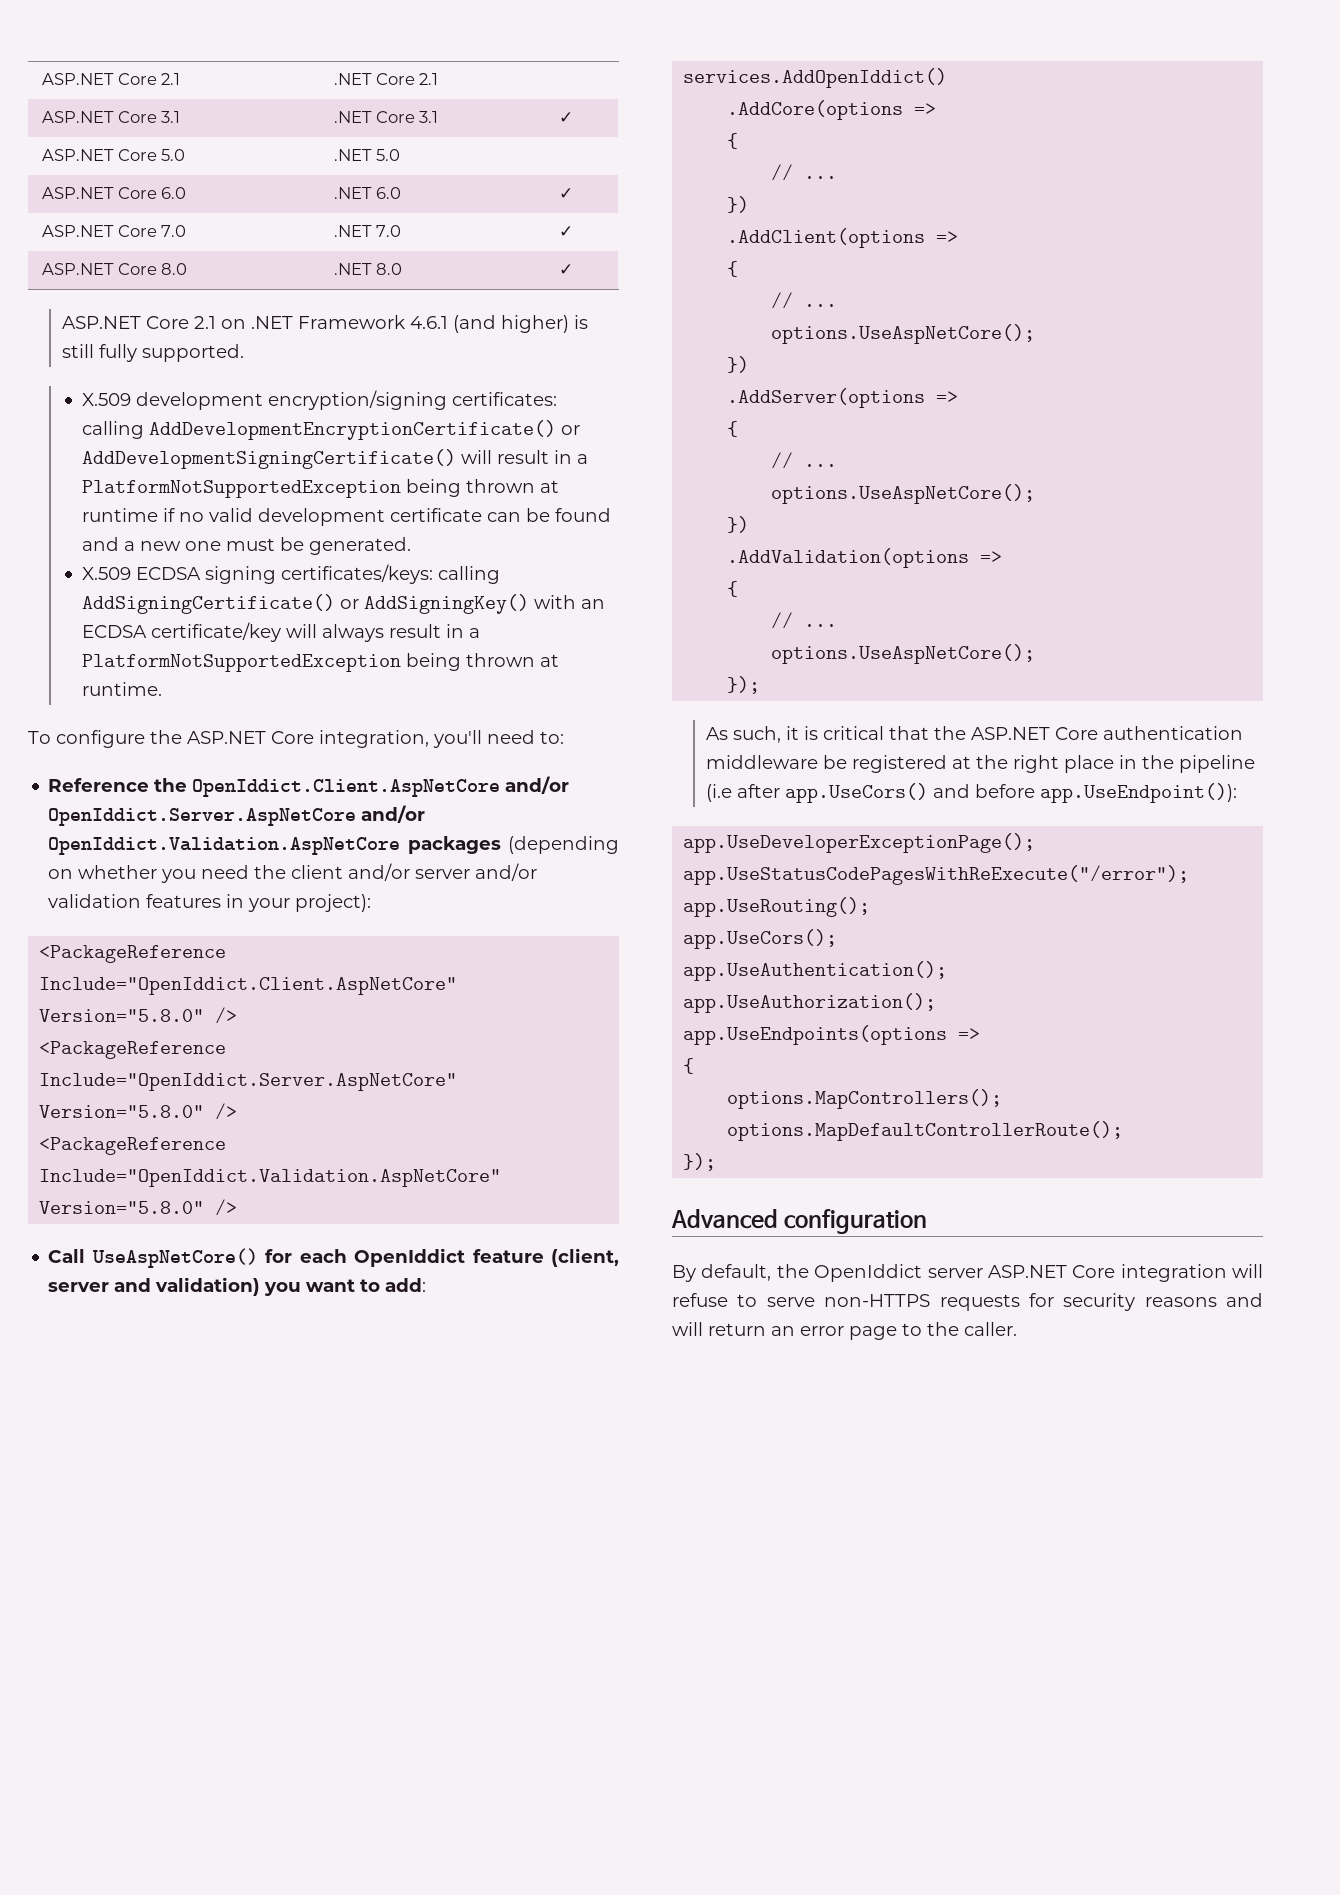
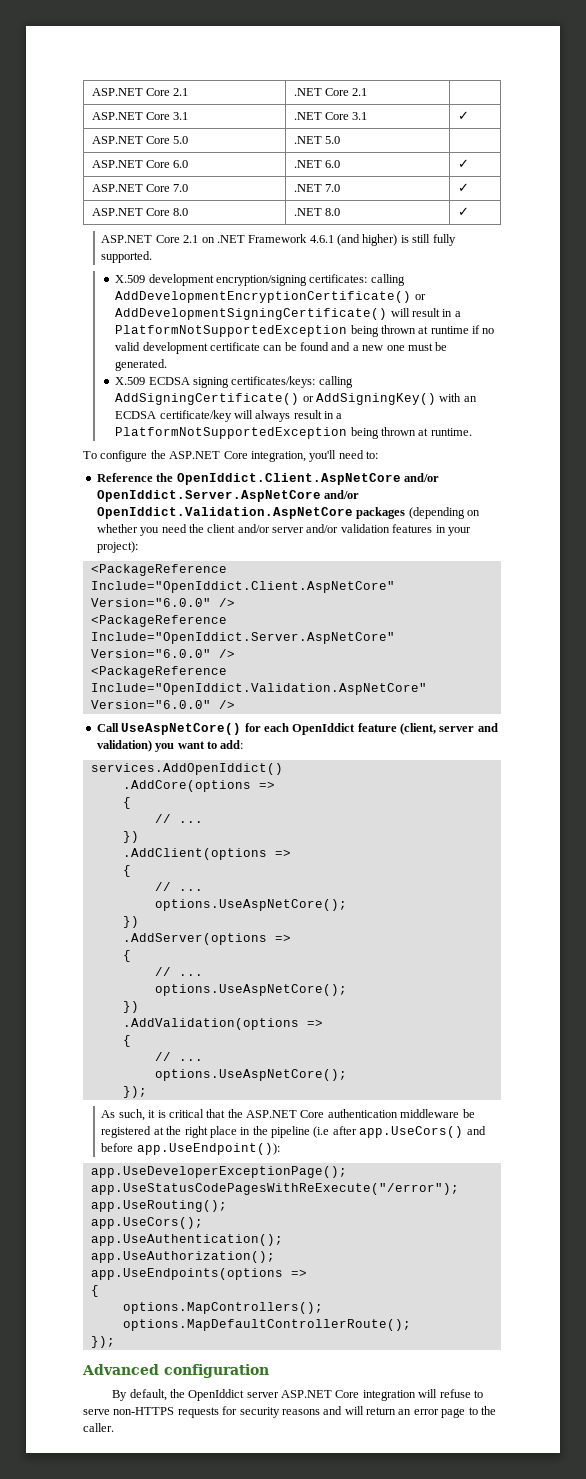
[39,1009,205,1022] Version="5.8.0" -> [90,598,211,607] Version="6.0.0"
[39,1105,205,1118] Version="5.8.0" -> [90,649,211,658] Version="6.0.0"
[39,1201,205,1214] Version="5.8.0" -> [90,700,211,709] Version="6.0.0"

